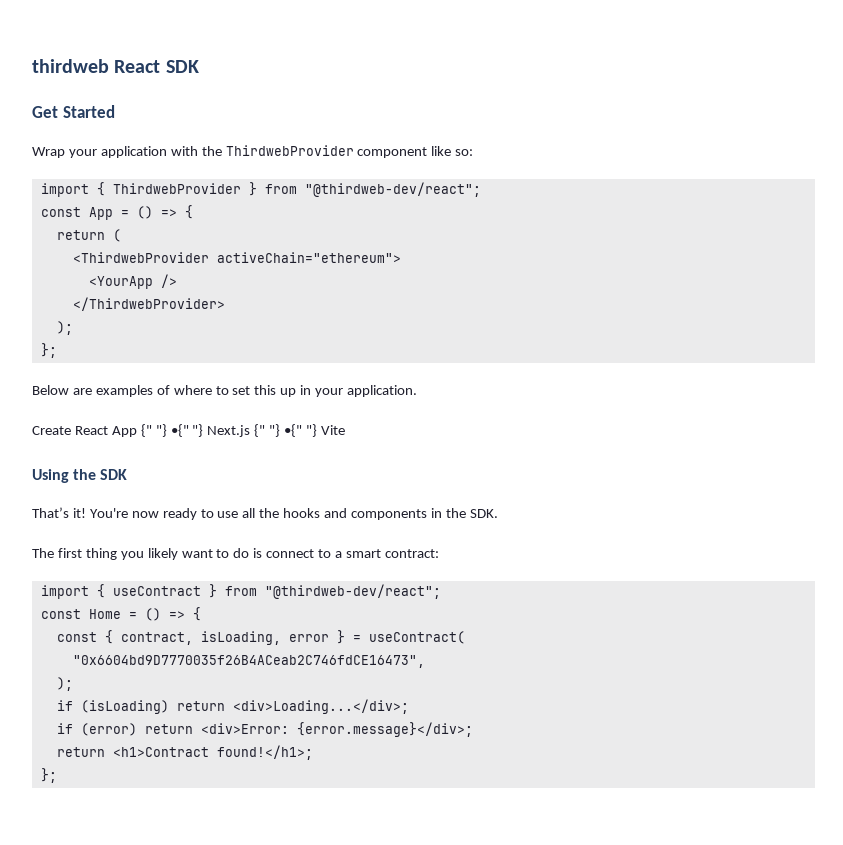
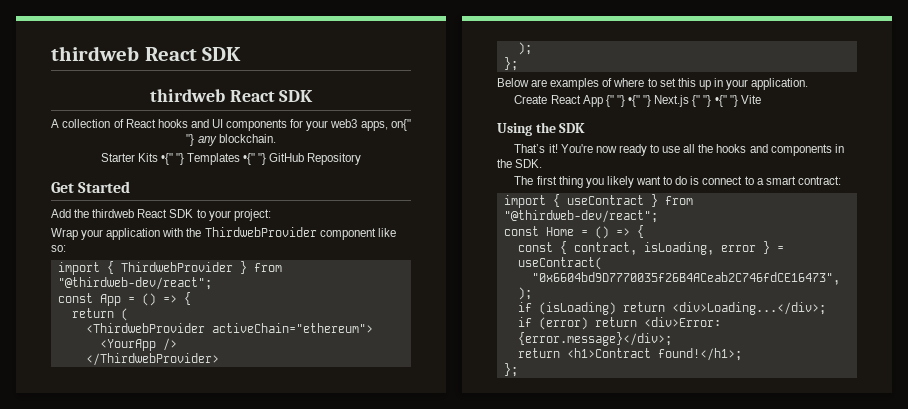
[32,59,199,73] [32,105,115,118] thirdweb React SDK // Get Started -> [51,46,242,61] [149,89,314,102] [51,119,411,131] [186,134,276,146] [100,153,362,165] [51,181,131,193] [51,209,271,221] thirdweb React SDK // thirdweb React SDK // A collection of React hooks and UI components for your web3 apps, on{" "} any blockchain. // Starter Kits •{" "} Templates •{" "} GitHub Repository // Get Started // Add the thirdweb React SDK to your project:

